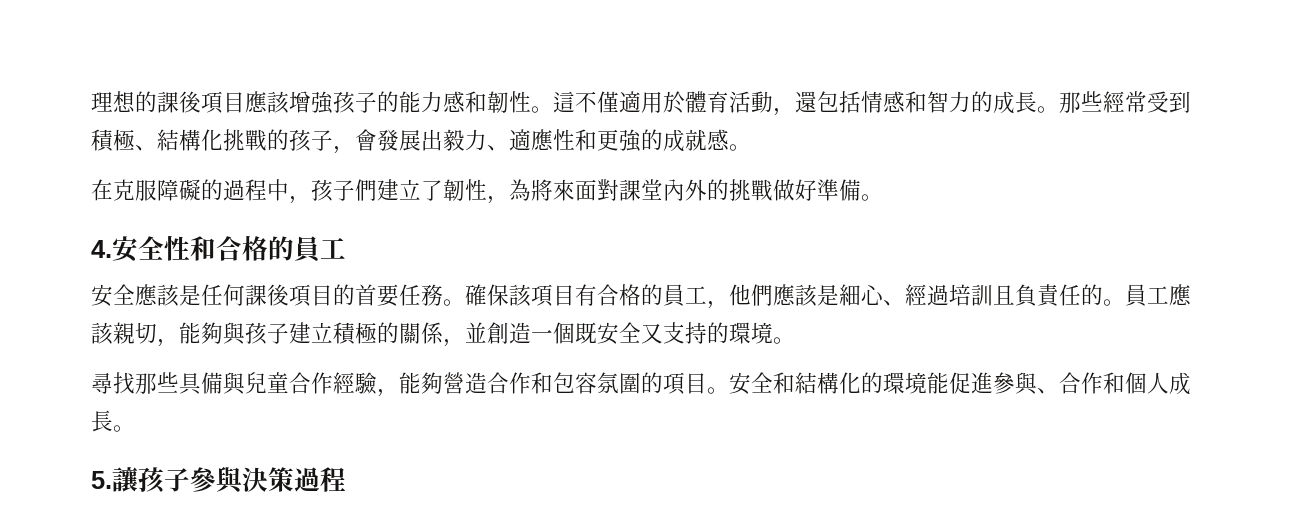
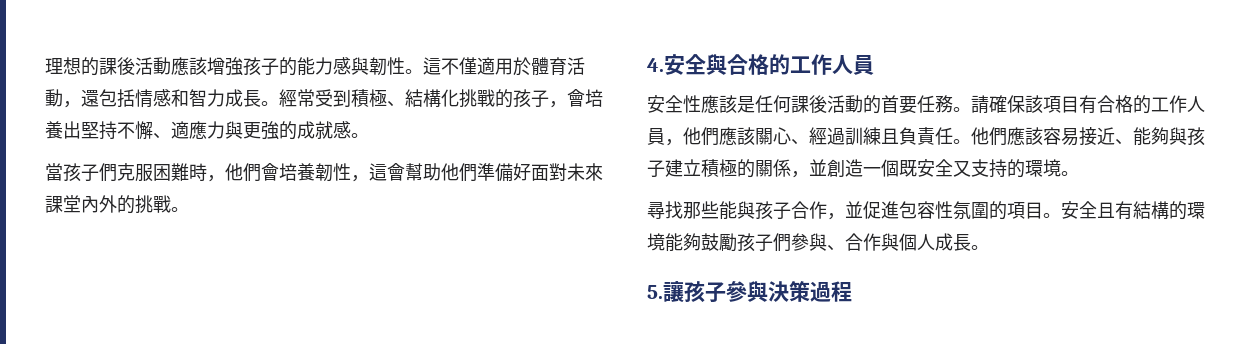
[201,91,245,114] 項目 -> [135,57,171,75] 活動
[465,91,487,113] 和 -> [351,57,369,75] 與
[971,91,1103,114] 的成長。那些 -> [225,89,279,107] 成長。
[377,129,751,152] [91,179,619,204] 發展出毅力、適應性和更強的成就感。 // 在克服障礙的過程中，孩子們建立了韌性，為將來面對 -> [585,89,603,107] [45,121,369,140] [45,163,603,182] 培養出堅持不懈、適應力與更強的成就感。 // 當孩子們克服困難時，他們會培養韌性，這會幫助他們準備好面對未來
[773,179,861,201] 做好準備 -> (171, 204) none
[164,235,346,262] [91,284,135,307] 性和合格的員工 // 安全 -> [706,54,874,75] [647,95,701,113] 與合格的工作人員 // 安全性
[289,284,333,307] 項目 -> [827,95,863,113] 活動
(465, 302) none -> [971,95,989,114] 請
[663,284,707,306] 員工 -> [1151,95,1205,113] [647,128,665,145] 工作人員
[817,284,861,306] 是細 -> [755,128,773,145] 關
[949,284,993,306] 培訓 -> [845,127,881,145] 訓練
[1081,284,1191,306] [91,322,179,347] 的。員工應該親切， -> [953,127,1133,146] 。他們應該容易接近、
[179,372,993,397] 具備與兒童合作經驗，能夠營造合作和包容氛圍的項目。安全和結構化的環境能促進 -> [719,201,1205,220] [647,233,791,252] 能與孩子合作，並促進包容性氛圍的項目。安全且有結構的環境能夠鼓勵孩子們
[1103,372,1125,394] 和 -> [881,233,899,251] 與

